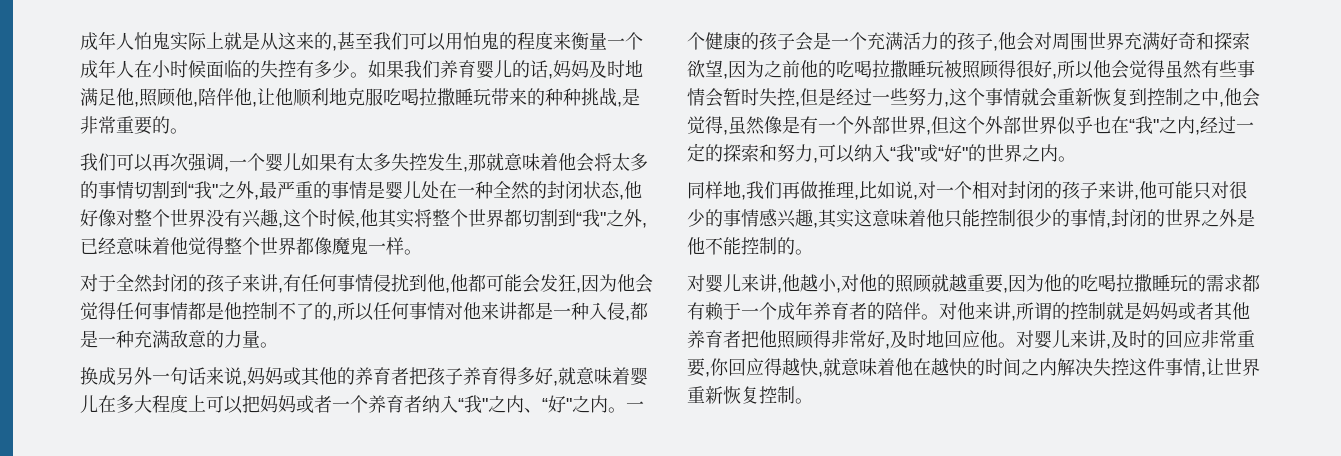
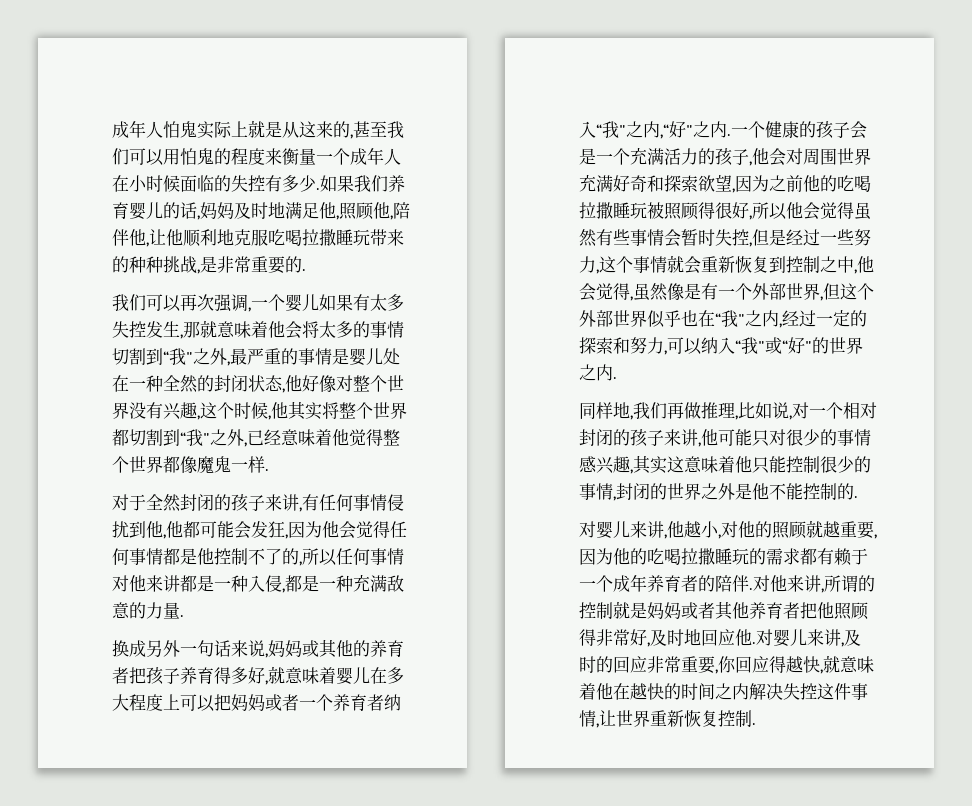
[350,72,368,78] 。 -> [316,188,320,190] .
[170,128,188,134] 。 -> [302,269,306,271] .
[404,249,422,255] 。 -> [265,469,269,471] .
[260,342,278,348] 。 -> [180,615,184,617] .
[524,398,548,413] 、“ -> [660,124,669,139] ,“
[608,407,626,413] 。 -> [727,134,731,136] .
[1058,156,1076,162] 。 -> [613,377,617,379] .
[795,249,813,255] 。 -> [854,496,858,498] .
[921,314,939,320] 。 -> [749,588,753,590] .
[998,342,1016,348] 。 -> [752,642,756,644] .
[795,398,813,404] 。 -> [752,723,756,725] .

